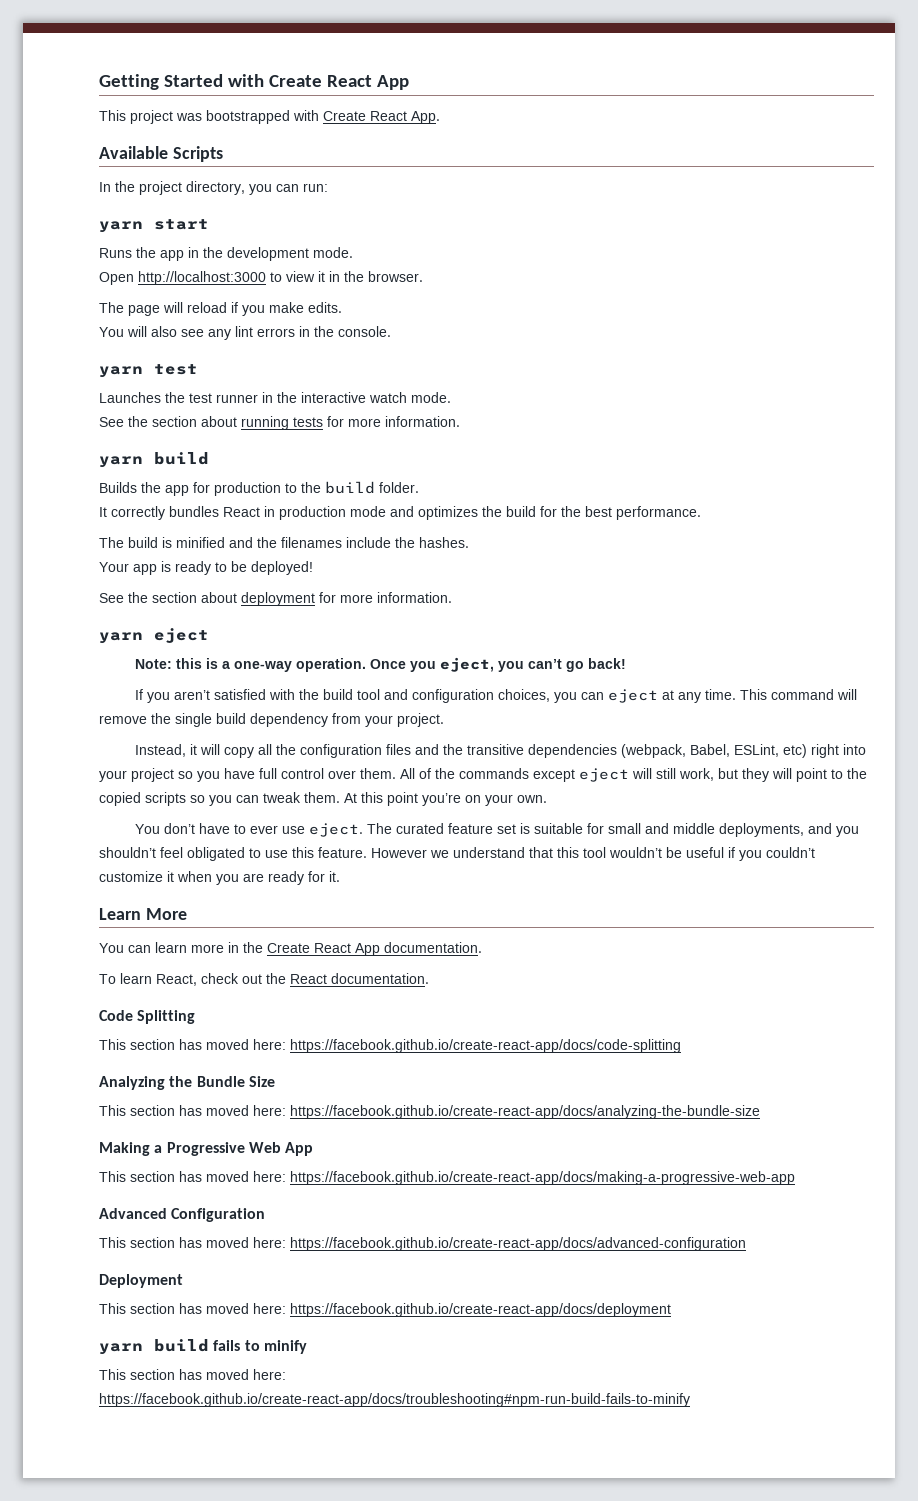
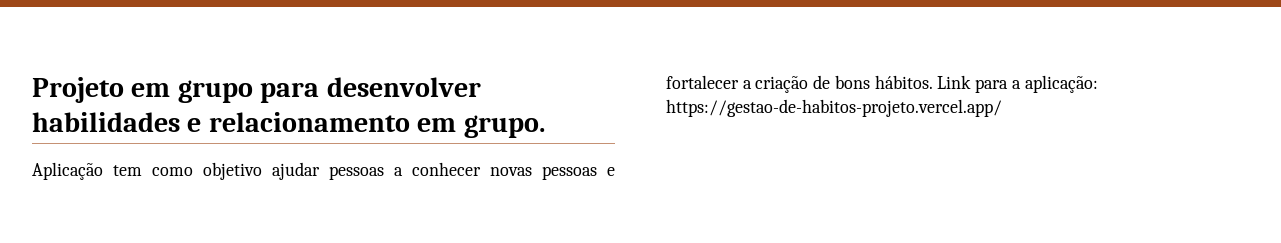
[99,74,409,90] [99,110,440,124] [99,146,223,162] [99,181,328,195] [99,219,209,233] [99,247,353,261] [99,271,423,285] [99,302,342,316] [99,326,391,340] [99,364,198,378] [99,392,451,403] [99,416,460,430] [99,452,209,468] [99,481,419,496] [99,506,701,520] [99,537,469,548] [99,561,313,575] [99,592,452,606] [99,628,209,644] [134,657,626,672] [134,689,857,703] [99,713,444,727] [134,744,866,758] [99,768,867,782] [99,792,547,806] [134,823,859,837] [99,847,815,861] [99,871,340,885] [99,908,187,920] [99,942,482,956] [99,973,429,986] [99,1010,196,1024] [99,1039,681,1053] [99,1076,275,1090] [99,1105,760,1119] [99,1142,314,1156] [99,1171,795,1185] [99,1208,266,1222] [99,1237,746,1251] [99,1274,183,1288] [99,1303,671,1317] [99,1339,307,1355] [99,1369,286,1380] [99,1393,690,1407] Getting Started with Create React App // This project was bootstrapped with Create React App. // Available Scripts // In the project directory, you can run: // yarn start // Runs the app in the development mode. // Open http://localhost:3000 to view it in the browser. // The page will reload if you make edits. // You will also see any lint errors in the console. // yarn test // Launches the test runner in the interactive watch mode. // See the section about running tests for more information. // yarn build // Builds the app for production to the build folder. // It correctly bundles React in production mode and optimizes the build for the best performance. // The build is minified and the filenames include the hashes. // Your app is ready to be deployed! // See the section about deployment for more information. // yarn eject // Note: this is a one-way operation. Once you eject, you can’t go back! // If you aren’t satisfied with the build tool and configuration choices, you can eject at any time. This command will remove the single build dependency from your project. // Instead, it will copy all the configuration files and the transitive dependencies (webpack, Babel, ESLint, etc) right into your project so you have full control over them. All of the commands except eject will still work, but they will point to the copied scripts so you can tweak them. At this point you’re on your own. // You don’t have to ever use eject. The curated feature set is suitable for small and middle deployments, and you shouldn’t feel obligated to use this feature. However we understand that this tool wouldn’t be useful if you couldn’t customize it when you are ready for it. // Learn More // You can learn more in the Create React App documentation. // To learn React, check out the React documentation. // Code Splitting // This section has moved here: https://facebook.github.io/create-react-app/docs/code-splitting // Analyzing the Bundle Size // This section has moved here: https://facebook.github.io/create-react-app/docs/analyzing-the-bundle-size // Making a Progressive Web App // This section has moved here: https://facebook.github.io/create-react-app/docs/making-a-progressive-web-app // Advanced Configuration // This section has moved here: https://facebook.github.io/create-react-app/docs/advanced-configuration // Deployment // This section has moved here: https://facebook.github.io/create-react-app/docs/deployment // yarn build fails to minify // This section has moved here: https://facebook.github.io/create-react-app/docs/troubleshooting#npm-run-build-fails-to-minify -> [32,77,481,103] [32,112,545,138] [32,162,615,180] [666,75,1098,93] [666,99,1002,117] Projeto em grupo para desenvolver habilidades e relacionamento em grupo. // Aplicação tem como objetivo ajudar pessoas a conhecer novas pessoas e fortalecer a criação de bons hábitos. Link para a aplicação: https://gestao-de-habitos-projeto.vercel.app/

